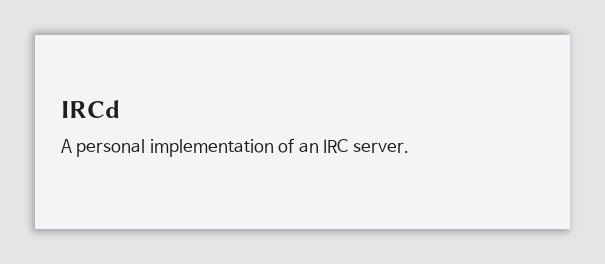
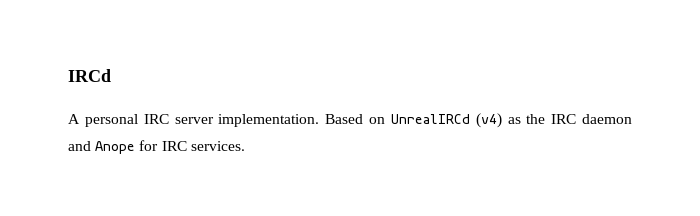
[149,138,409,157] implementation of an IRC server. -> [143,113,632,128] [68,140,245,154] IRC server implementation. Based on UnrealIRCd (v4) as the IRC daemon and Anope for IRC services.

